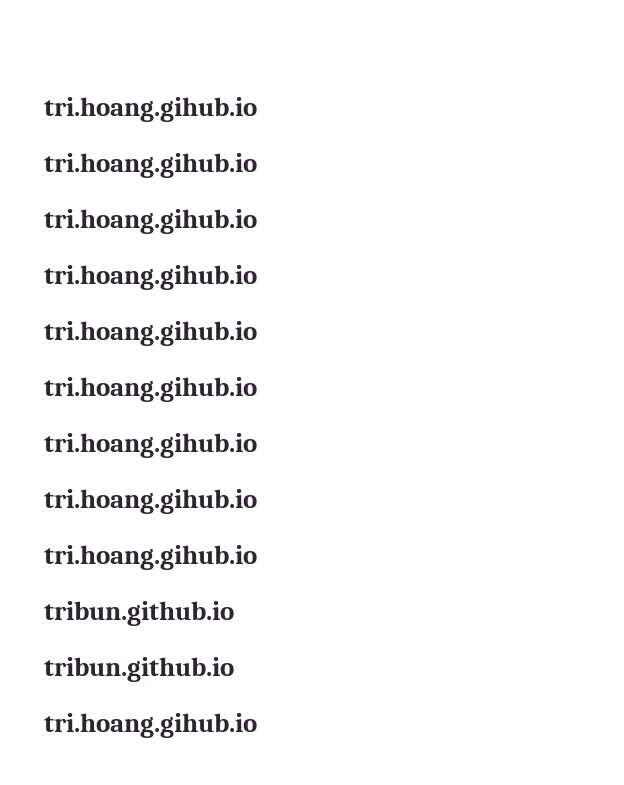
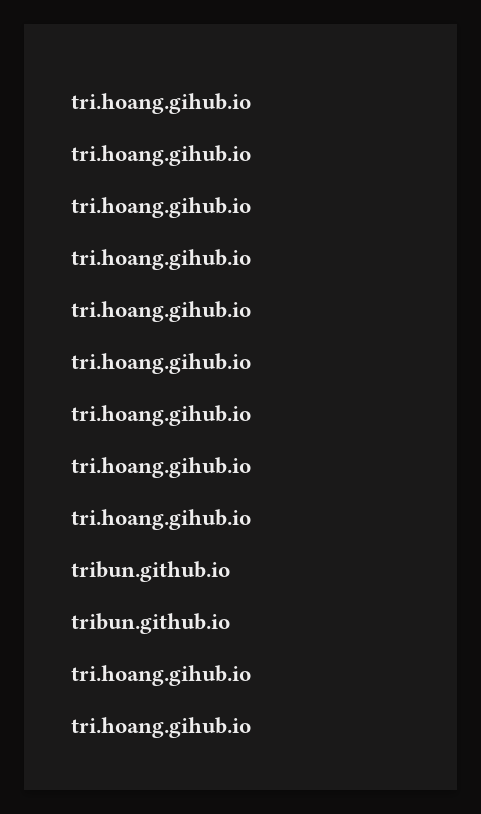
(257, 725) none -> [71,717,251,738] // tri.hoang.gihub.io

